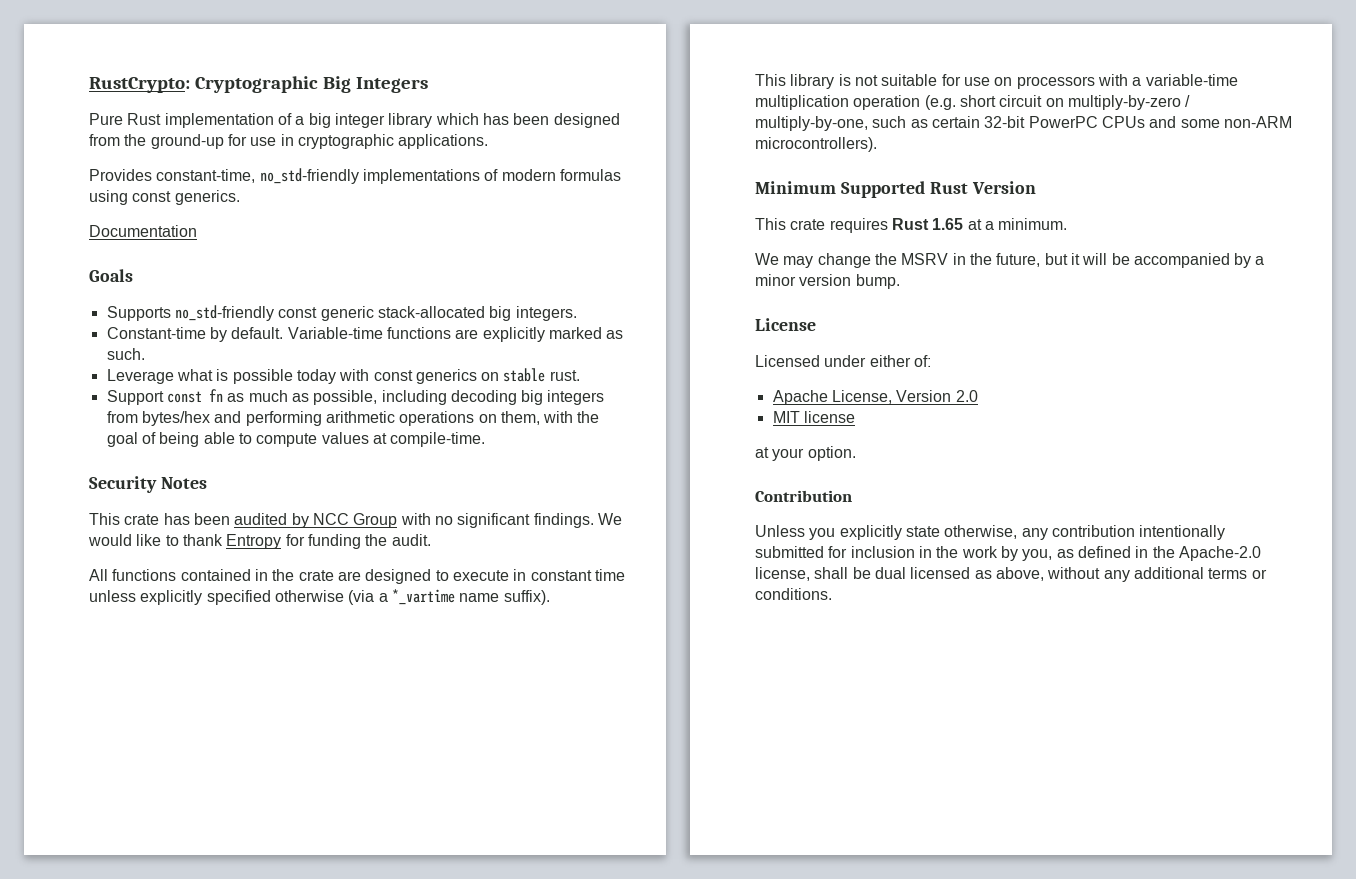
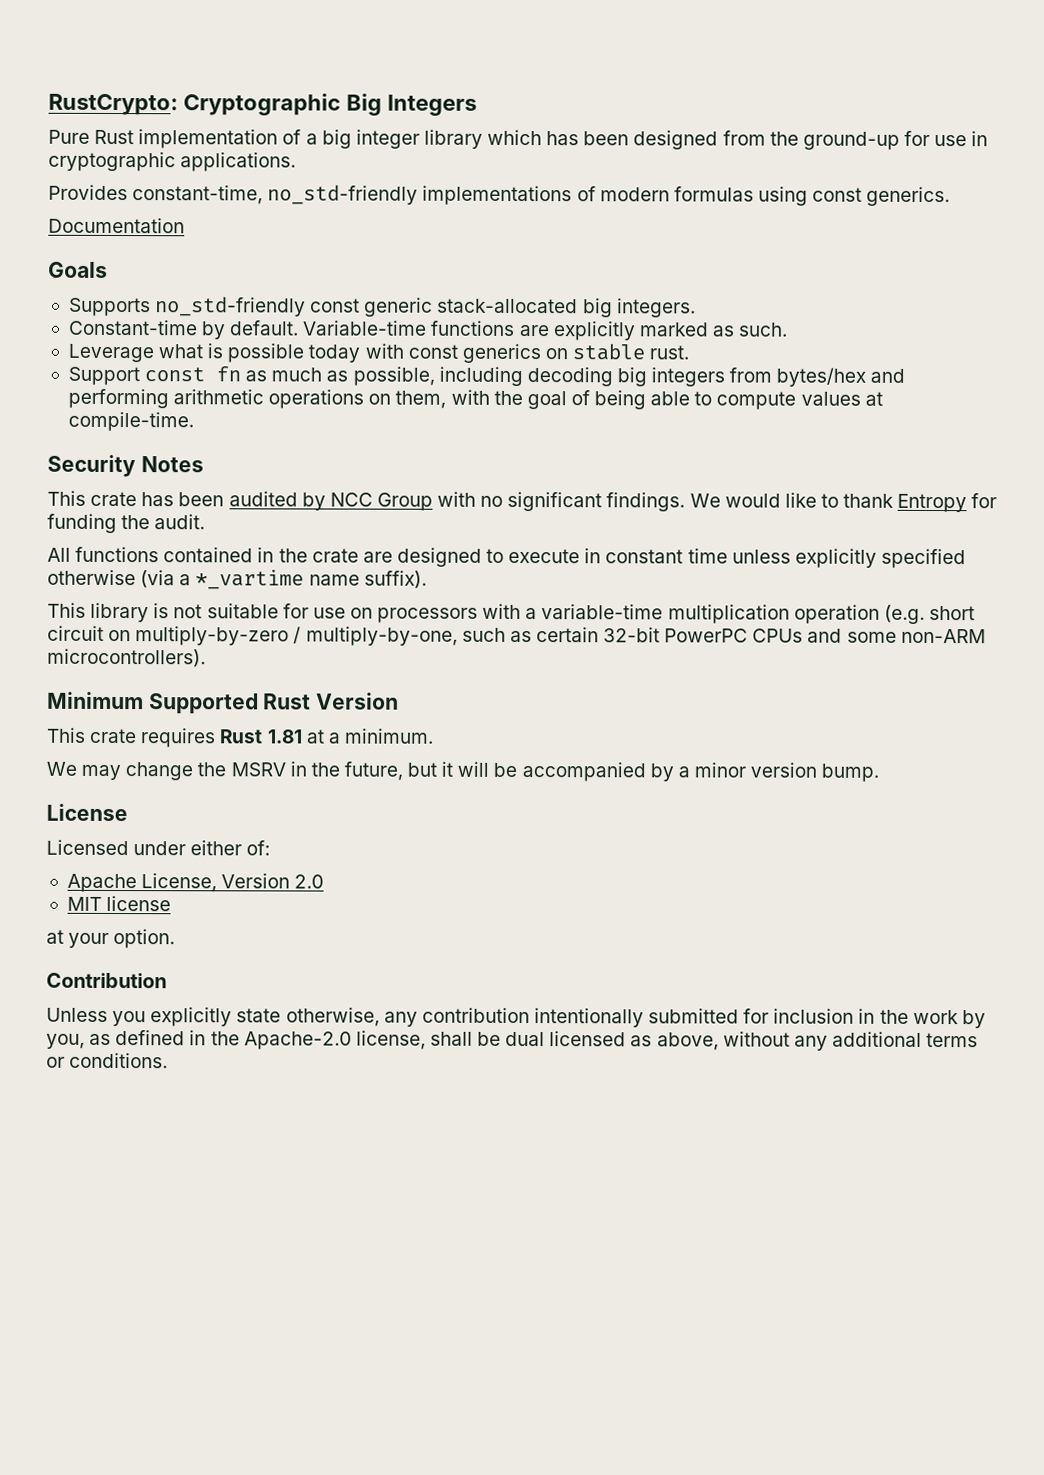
[932,218,964,230] 1.65 -> [266,729,303,744] 1.81

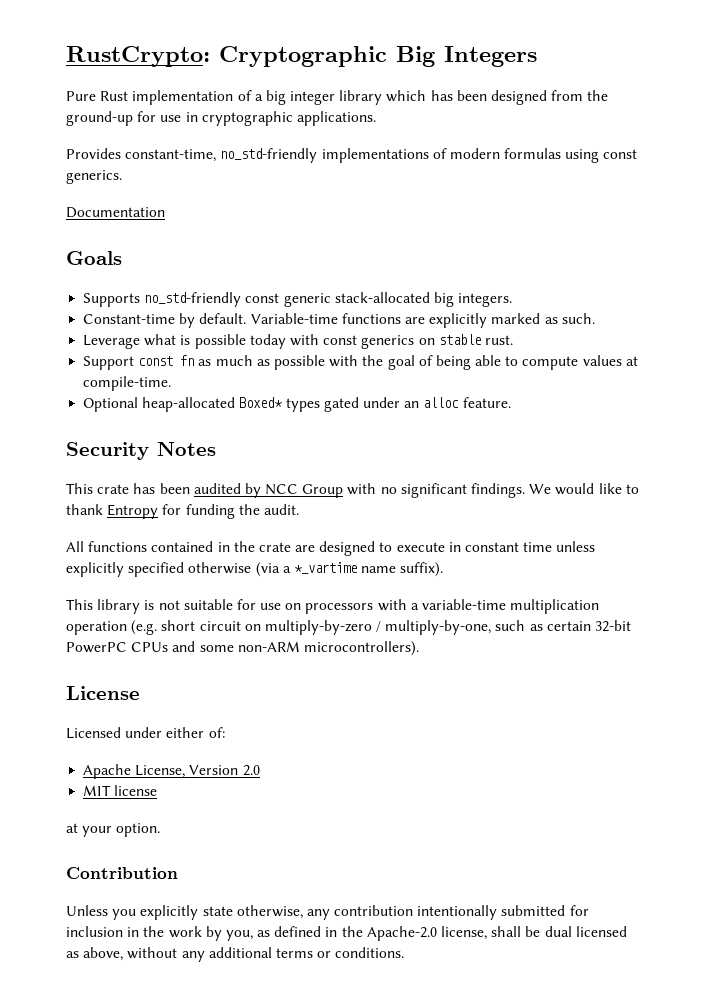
[352,366,906,387] [67,388,447,409] possible, including decoding big integers from bytes/hex and performing arithmetic operations on them, -> [273,355,325,370] possible
(194, 421) none -> [83,397,511,412] // Optional heap-allocated Boxed* types gated under an alloc feature.
[47,691,400,715] [46,727,434,748] [46,761,880,782] // Minimum Supported Rust Version // This crate requires Rust 1.81 at a minimum. // We may change the MSRV in the future, but it will be accompanied by a minor version bump. -> (419, 648) none

